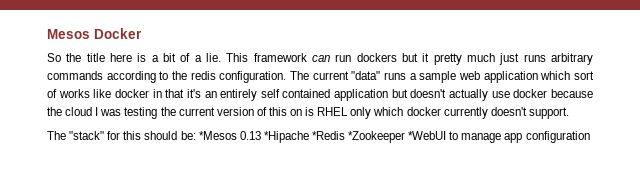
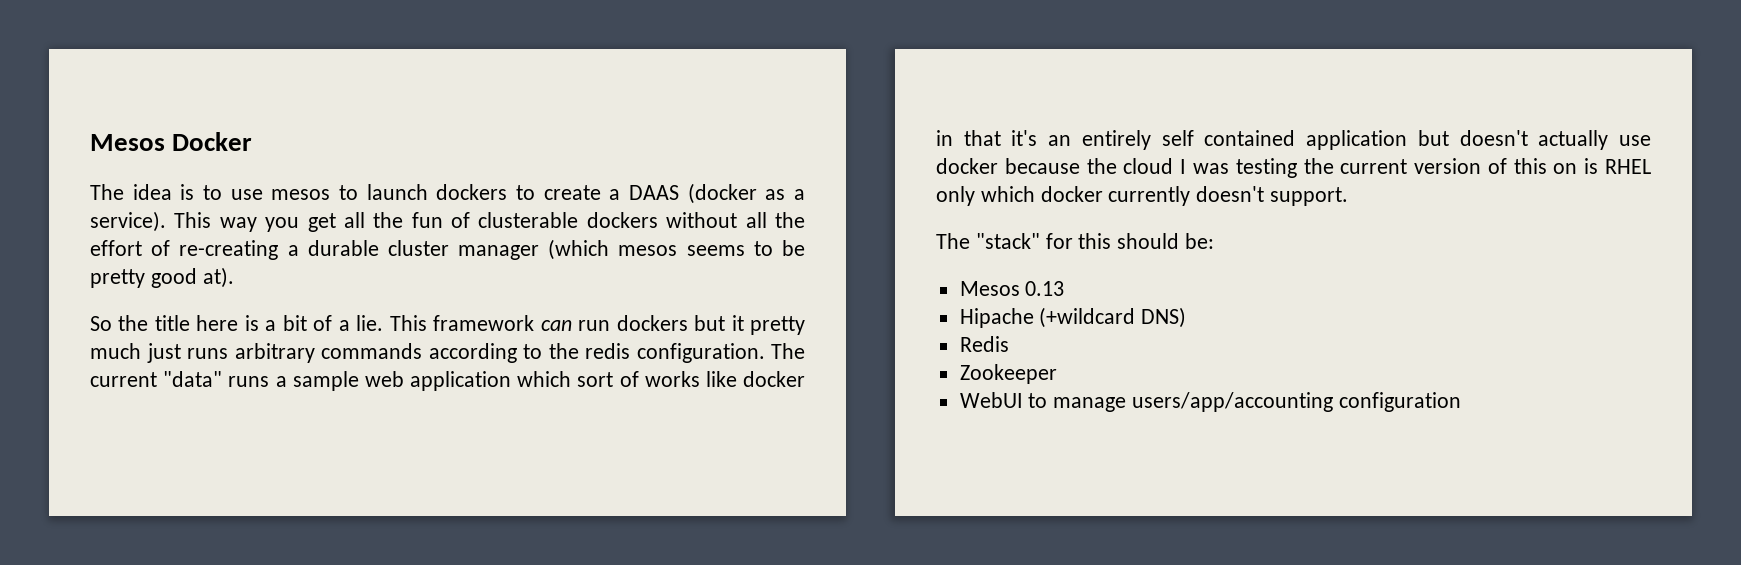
(142, 33) none -> [90,183,805,204] [90,211,805,232] [90,239,805,260] [90,267,234,288] // The idea is to use mesos to launch dockers to create a DAAS (docker as a service). This way you get all the fun of clusterable dockers without all the effort of re-creating a durable cluster manager (which mesos seems to be pretty good at).
[198,131,237,140] *Mesos -> [959,281,1020,296] // Mesos
[263,131,447,143] *Hipache *Redis *Zookeeper *WebUI -> [959,307,1187,328] [959,336,1009,352] [959,364,1057,384] [959,392,1023,408] // Hipache (+wildcard DNS) // Redis // Zookeeper // WebUI
[504,133,523,143] app -> [1132,392,1334,412] users/app/accounting

